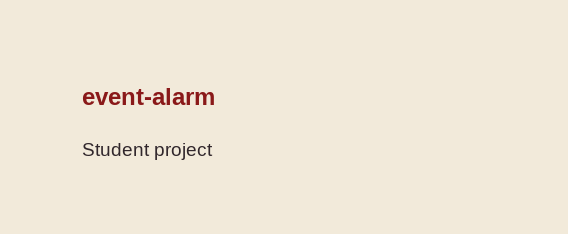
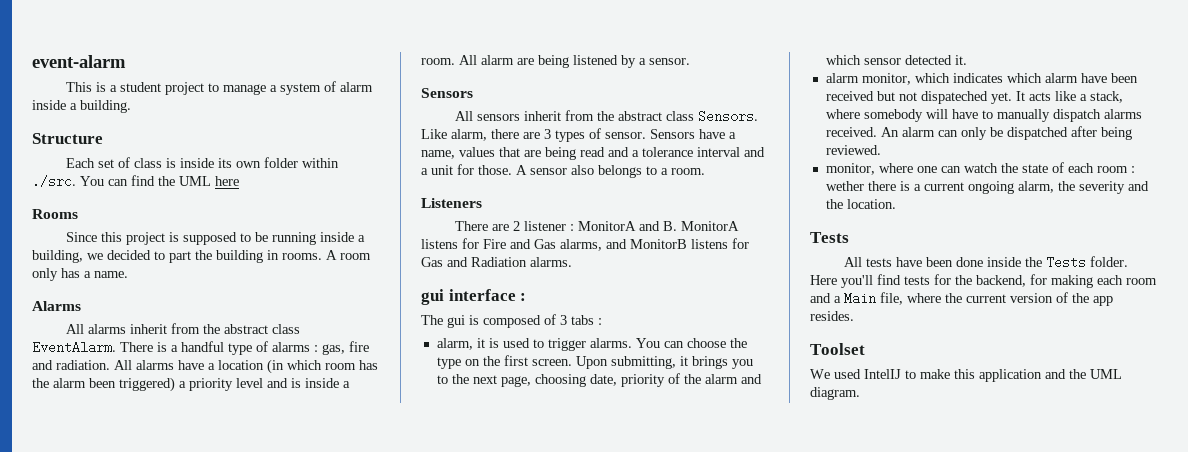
[82,143,214,160] Student project -> [66,81,374,95] [32,100,131,113] [32,133,103,144] [66,157,340,168] [32,175,239,188] [32,209,78,219] [66,232,366,245] [32,250,371,263] [32,268,128,281] [32,301,81,311] [66,323,301,334] [32,341,369,355] [32,359,378,374] [32,377,350,392] [421,55,690,68] [421,88,473,98] [455,110,759,123] [421,128,736,142] [421,147,765,160] [421,164,705,178] [421,198,482,208] [455,221,740,231] [421,238,749,251] [421,257,572,267] [421,289,527,305] [421,314,602,328] [436,338,747,351] [436,355,753,369] [436,373,762,387] [825,55,967,65] [825,73,1138,85] [825,91,1123,104] [825,109,1142,122] [825,126,1132,140] [825,145,881,155] [825,162,1135,175] [825,181,1149,194] [825,199,896,209] [810,232,849,243] [844,256,1129,269] [810,274,1157,288] [810,292,1113,306] [810,311,854,321] [810,343,865,355] [810,369,1122,382] [810,387,860,400] This is a student project to manage a system of alarm inside a building. // Structure // Each set of class is inside its own folder within ./src. You can find the UML here // Rooms // Since this project is supposed to be running inside a building, we decided to part the building in rooms. A room only has a name. // Alarms // All alarms inherit from the abstract class EventAlarm. There is a handful type of alarms : gas, fire and radiation. All alarms have a location (in which room has the alarm been triggered) a priority level and is inside a room. All alarm are being listened by a sensor. // Sensors // All sensors inherit from the abstract class Sensors. Like alarm, there are 3 types of sensor. Sensors have a name, values that are being read and a tolerance interval and a unit for those. A sensor also belongs to a room. // Listeners // There are 2 listener : MonitorA and B. MonitorA listens for Fire and Gas alarms, and MonitorB listens for Gas and Radiation alarms. // gui interface : // The gui is composed of 3 tabs : // alarm, it is used to trigger alarms. You can choose the type on the first screen. Upon submitting, it brings you to the next page, choosing date, priority of the alarm and which sensor detected it. // alarm monitor, which indicates which alarm have been received but not dispateched yet. It acts like a stack, where somebody will have to manually dispatch alarms received. An alarm can only be dispatched after being reviewed. // monitor, where one can watch the state of each room : wether there is a current ongoing alarm, the severity and the location. // Tests // All tests have been done inside the Tests folder. Here you'll find tests for the backend, for making each room and a Main file, where the current version of the app resides. // Toolset // We used IntelIJ to make this application and the UML diagram.

